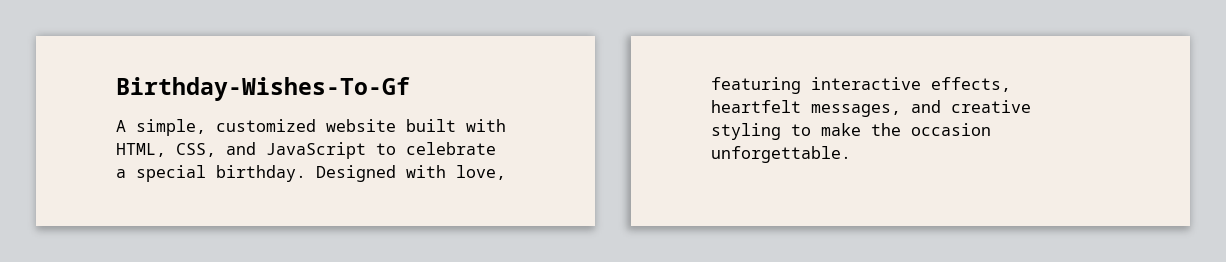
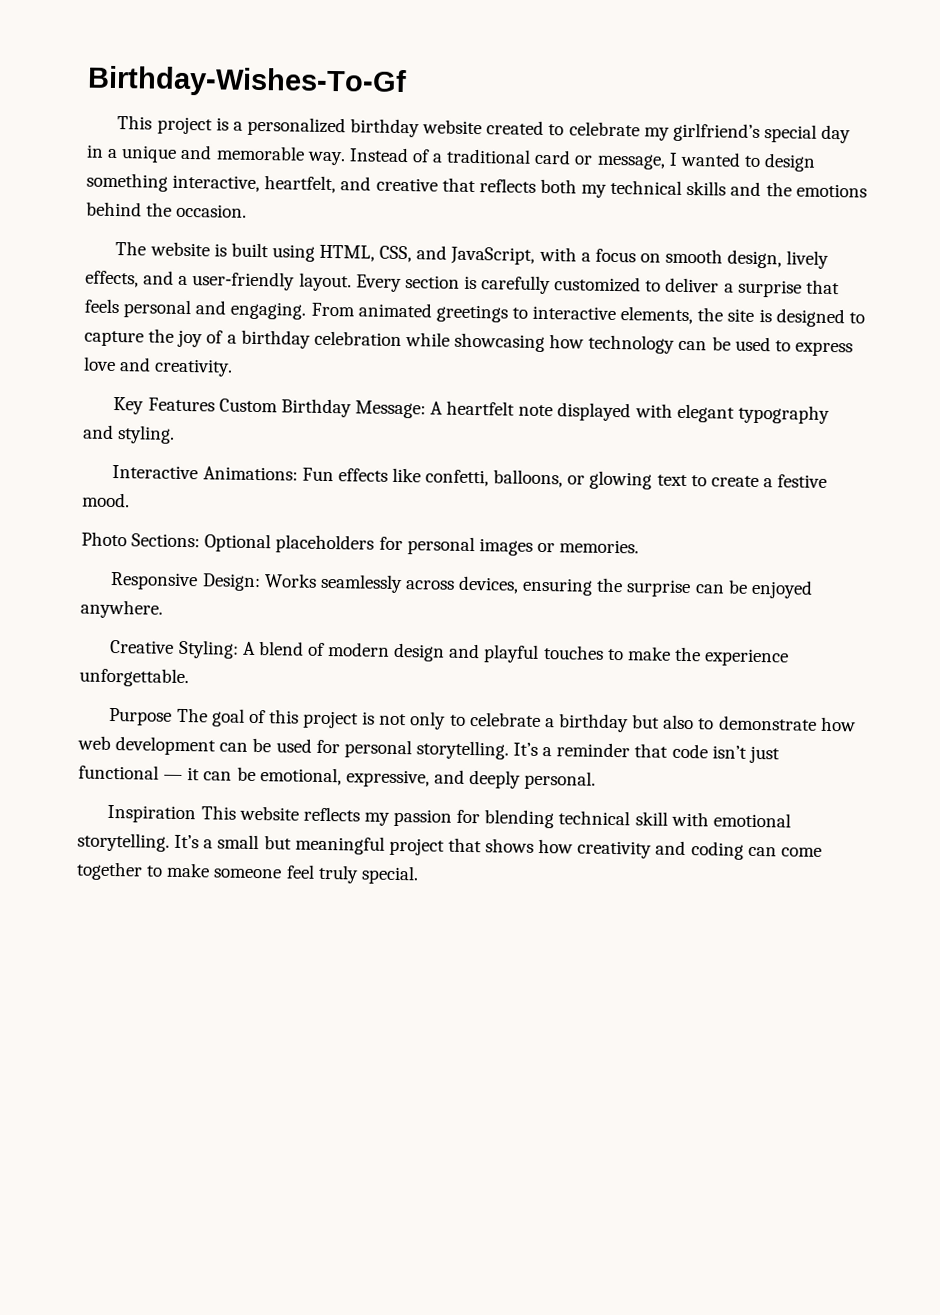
[116,119,506,136] [116,142,496,159] [116,165,506,182] [711,77,1011,94] [711,100,1031,117] [711,123,991,140] [711,146,851,163] A simple, customized website built with HTML, CSS, and JavaScript to celebrate a special birthday. Designed with love, featuring interactive effects, heartfelt messages, and creative styling to make the occasion unforgettable. -> [117,115,852,144] [86,144,817,172] [86,172,867,198] [86,201,248,218] [115,241,830,269] [85,270,840,298] [84,298,865,328] [84,328,853,357] [83,356,234,377] [113,396,830,424] [83,424,176,444] [112,464,828,490] [82,492,130,508] [81,531,640,556] [110,571,813,599] [80,599,163,619] [110,639,790,667] [79,667,189,688] [109,707,856,733] [77,735,780,764] [78,764,597,790] [107,804,791,829] [77,832,822,860] [76,861,419,885] This project is a personalized birthday website created to celebrate my girlfriend’s special day in a unique and memorable way. Instead of a traditional card or message, I wanted to design something interactive, heartfelt, and creative that reflects both my technical skills and the emotions behind the occasion. // The website is built using HTML, CSS, and JavaScript, with a focus on smooth design, lively effects, and a user‑friendly layout. Every section is carefully customized to deliver a surprise that feels personal and engaging. From animated greetings to interactive elements, the site is designed to capture the joy of a birthday celebration while showcasing how technology can be used to express love and creativity. // Key Features Custom Birthday Message: A heartfelt note displayed with elegant typography and styling. // Interactive Animations: Fun effects like confetti, balloons, or glowing text to create a festive mood. // Photo Sections: Optional placeholders for personal images or memories. // Responsive Design: Works seamlessly across devices, ensuring the surprise can be enjoyed anywhere. // Creative Styling: A blend of modern design and playful touches to make the experience unforgettable. // Purpose The goal of this project is not only to celebrate a birthday but also to demonstrate how web development can be used for personal storytelling. It’s a reminder that code isn’t just functional — it can be emotional, expressive, and deeply personal. // Inspiration This website reflects my passion for blending technical skill with emotional storytelling. It’s a small but meaningful project that shows how creativity and coding can come together to make someone feel truly special.

